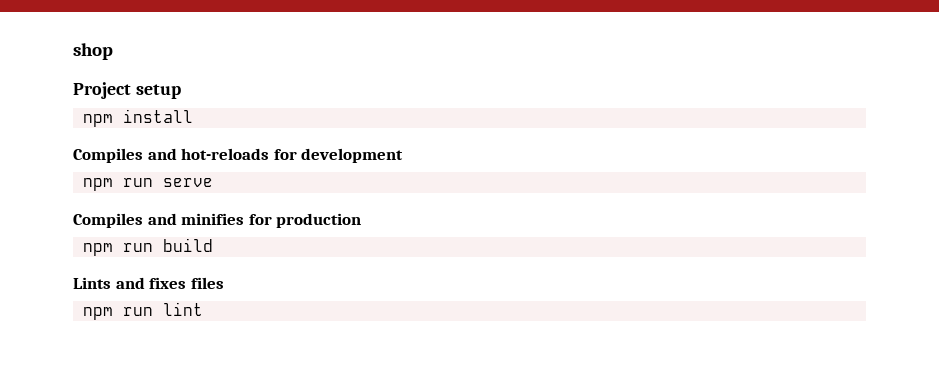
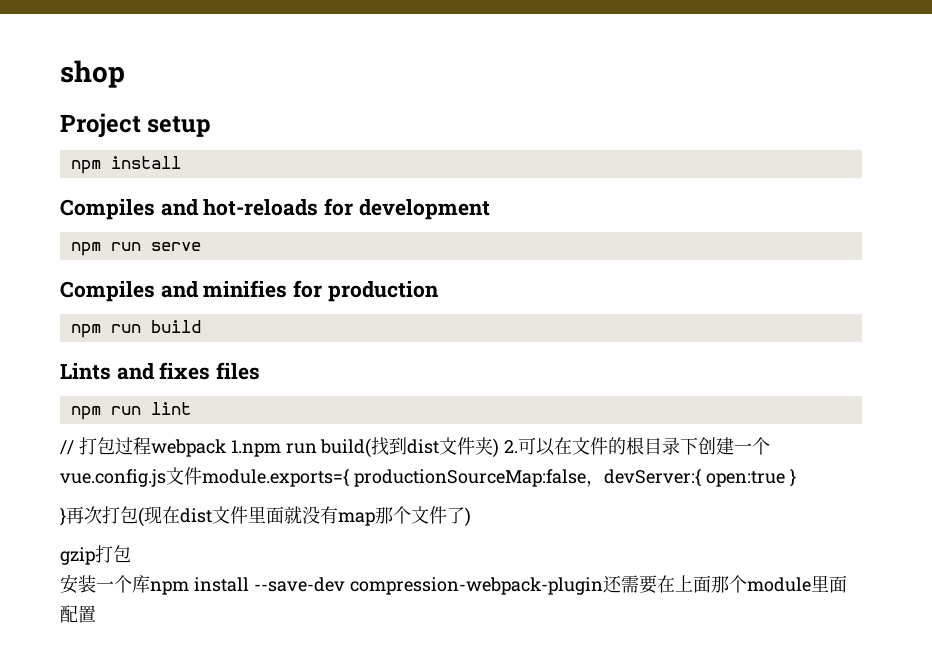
(203, 309) none -> [60,437,771,458] [60,467,796,487] [60,506,471,527] [60,545,131,565] [60,574,847,595] [60,605,96,623] // // 打包过程webpack 1.npm run build(找到dist文件夹) 2.可以在文件的根目录下创建一个vue.config.js文件module.exports={ productionSourceMap:false，devServer:{ open:true } // }再次打包(现在dist文件里面就没有map那个文件了) // gzip打包 // 安装一个库npm install --save-dev compression-webpack-plugin还需要在上面那个module里面配置

